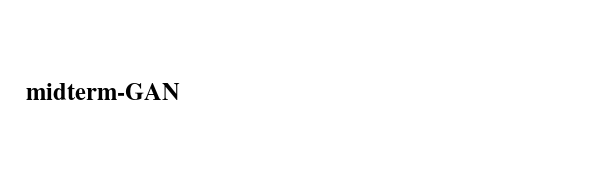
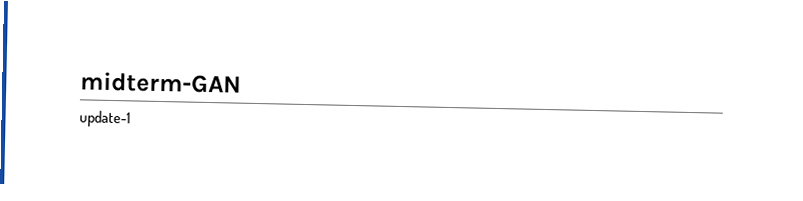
(180, 91) none -> [79,110,131,128] // update-1

